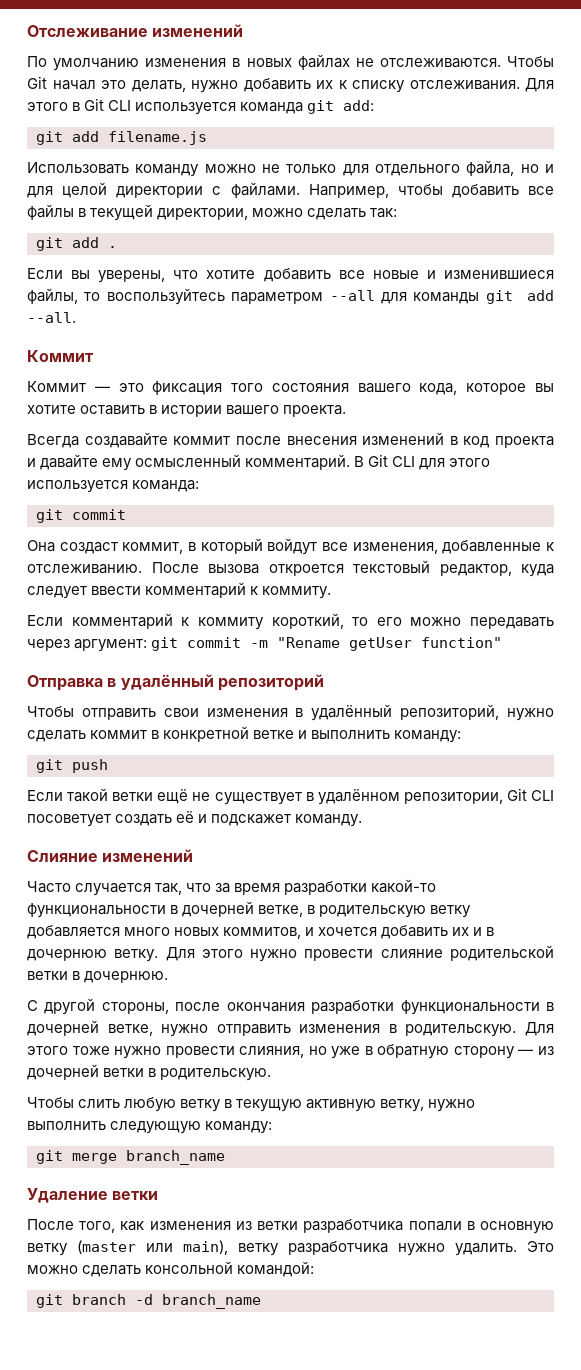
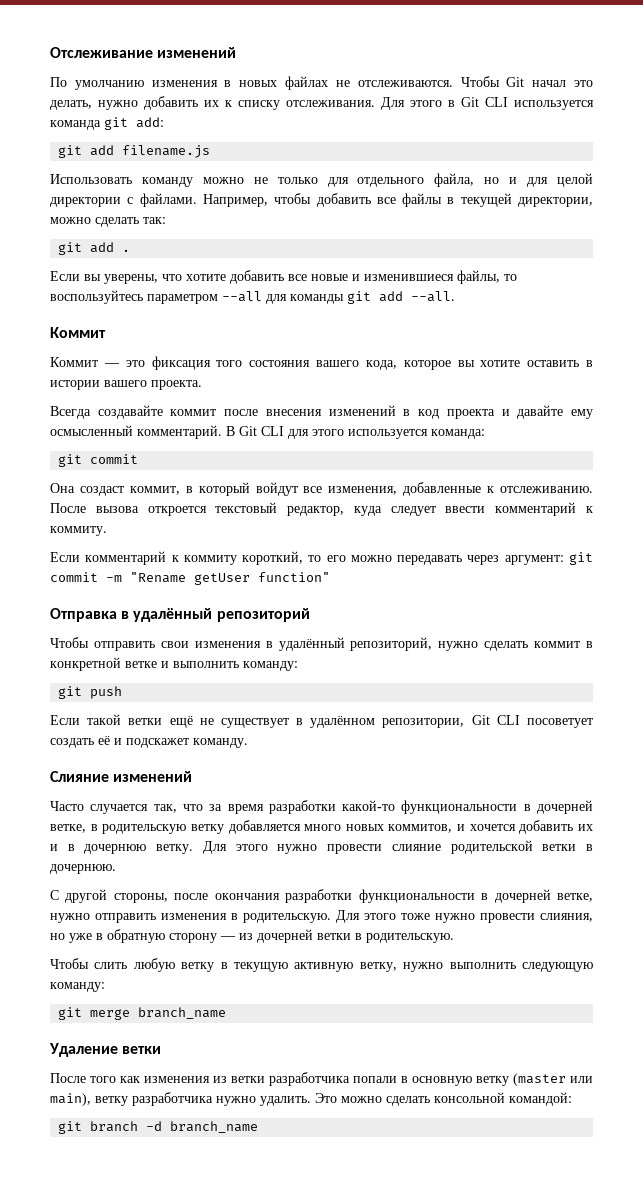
[79,1221,116,1233] того, -> [90,1076,116,1083] того

